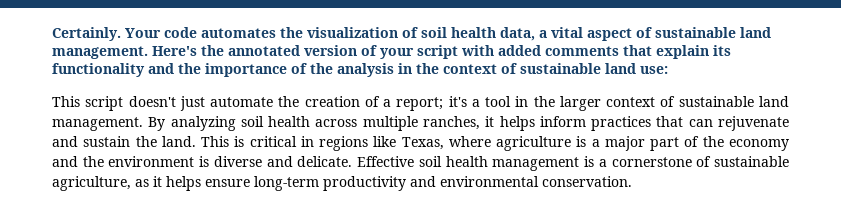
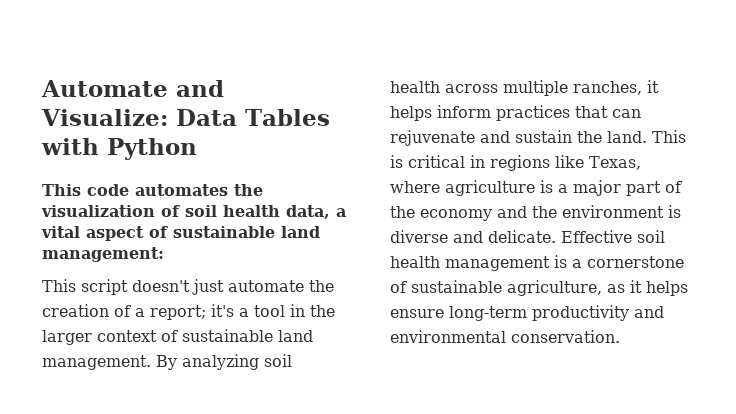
[52,27,161,41] Certainly. Your -> [41,80,224,97] [41,109,330,126] [41,138,197,160] [42,184,81,196] Automate and Visualize: Data Tables with Python // This
[52,45,731,59] [52,63,668,77] management. Here's the annotated version of your script with added comments that explain its functionality and the importance of the analysis in the context of sustainable land use: -> [42,247,164,262] management:

